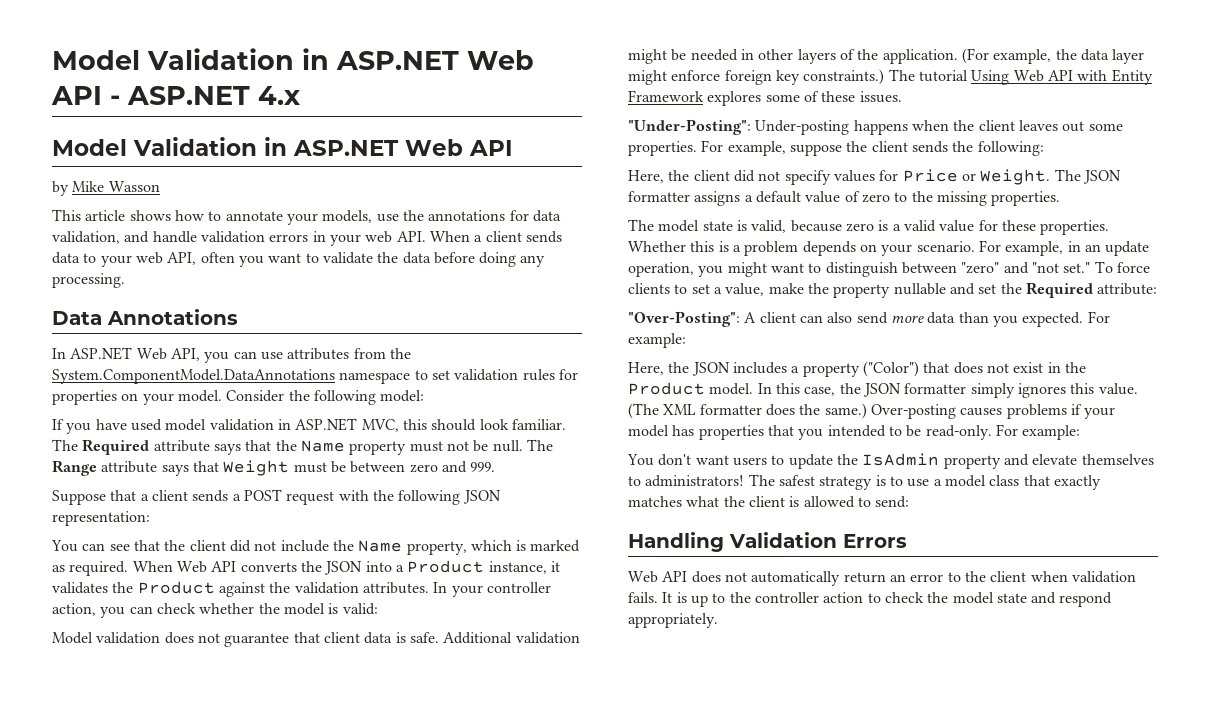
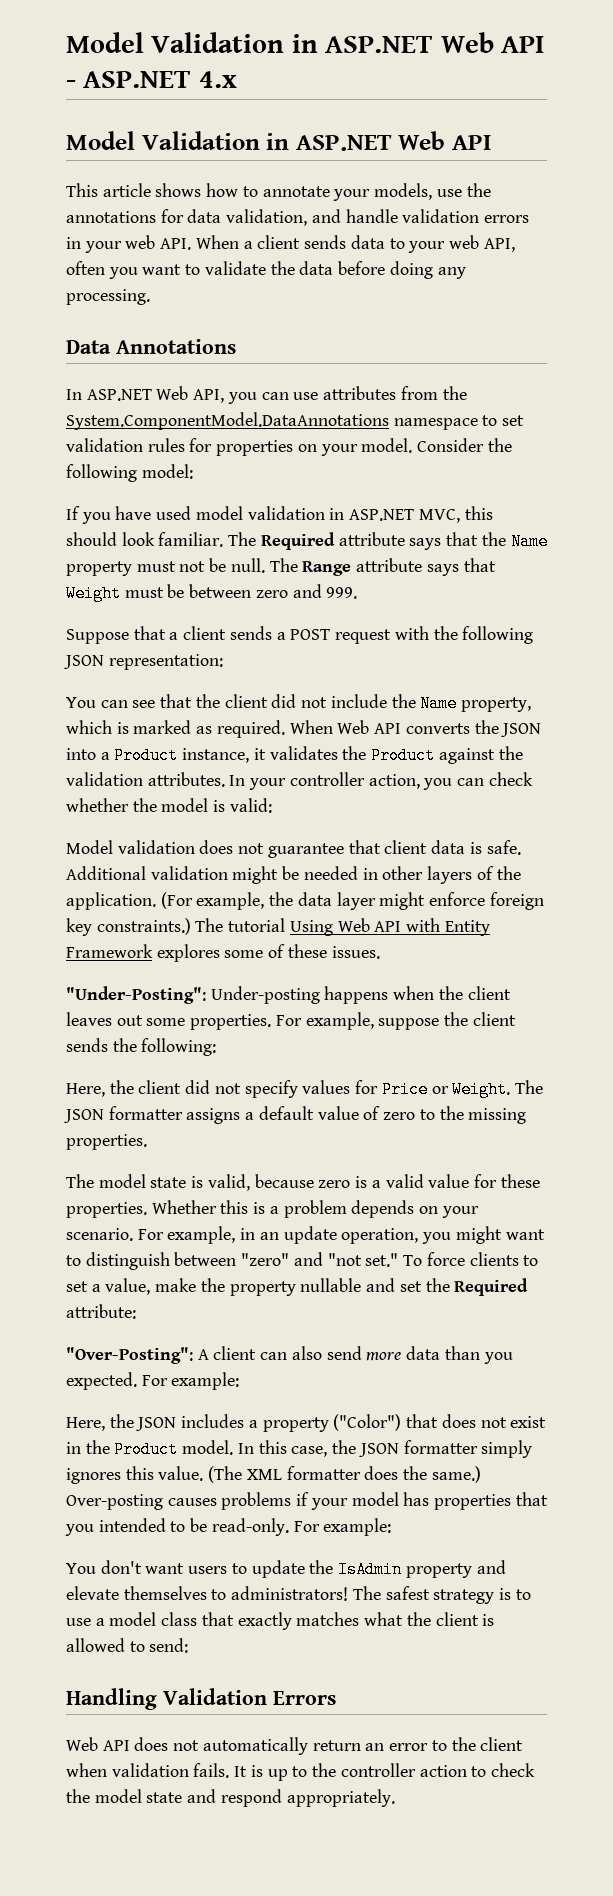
[52,181,160,196] // by Mike Wasson -> (492, 142) none

